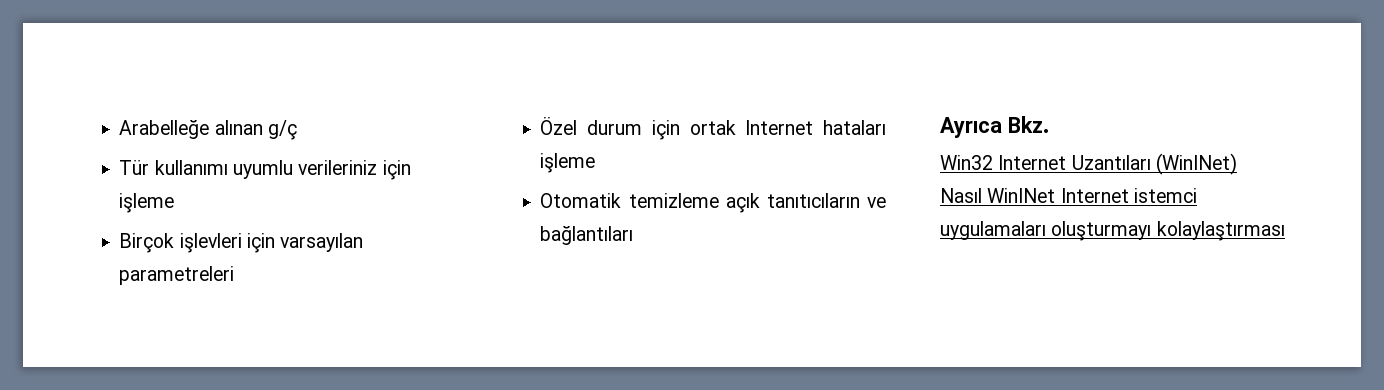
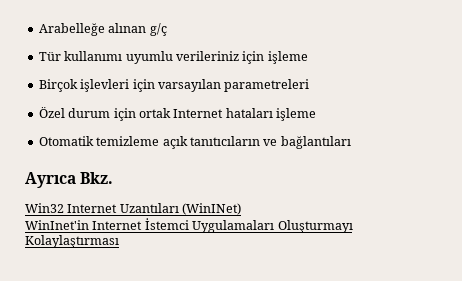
[940,188,1197,203] [940,221,1285,241] Nasıl WinINet Internet istemci uygulamaları oluşturmayı kolaylaştırması -> [25,218,353,233] [25,235,119,248] WinInet'in Internet İstemci Uygulamaları Oluşturmayı Kolaylaştırması

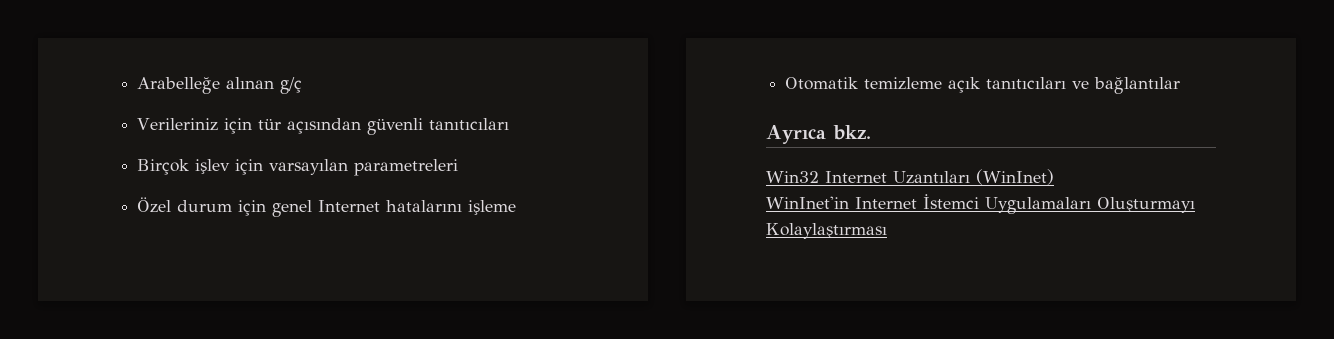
[38,51,308,64] Tür kullanımı uyumlu verileriniz için işleme -> [137,118,510,135] Verileriniz için tür açısından güvenli tanıtıcıları
[80,79,130,92] işlevleri -> [195,159,231,174] işlev
[138,108,273,118] ortak Internet hataları -> [272,200,463,217] genel Internet hatalarını
[189,136,351,149] tanıtıcıların ve bağlantıları -> [986,77,1181,94] tanıtıcıları ve bağlantılar
[80,172,114,184] Bkz. -> [832,125,871,140] bkz.
[182,203,242,215] (WinINet) -> [976,169,1054,185] (WinInet)

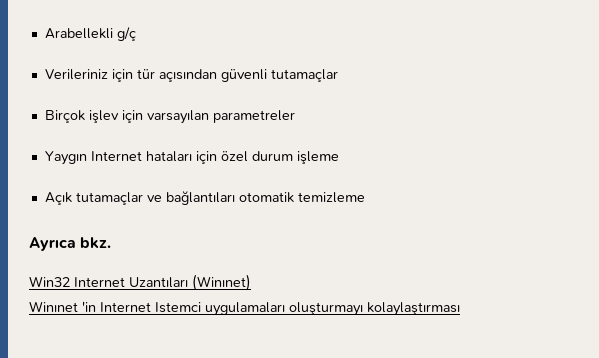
[137,77,275,94] Arabelleğe alınan -> [44,28,113,39] Arabellekli
[429,118,510,130] tanıtıcıları -> [270,69,338,82] tutamaçlar
[354,159,459,176] [137,197,517,217] [785,77,1181,94] parametreleri // Özel durum için genel Internet hatalarını işleme // Otomatik temizleme açık tanıtıcıları ve bağlantılar -> [212,110,295,123] [44,151,339,165] [44,191,365,205] parametreler // Yaygın Internet hataları için özel durum işleme // Açık tutamaçlar ve bağlantıları otomatik temizleme
[976,169,1054,185] [766,194,1195,214] [766,223,887,239] (WinInet) // WinInet'in Internet İstemci Uygulamaları Oluşturmayı Kolaylaştırması -> [192,274,251,291] [29,301,460,316] (Winınet) // Winınet 'in Internet Istemci uygulamaları oluşturmayı kolaylaştırması

